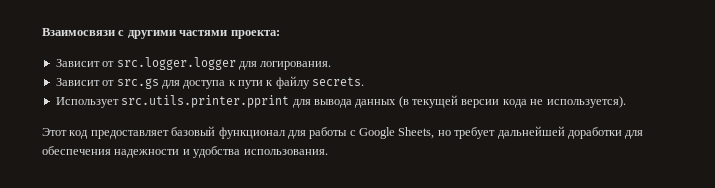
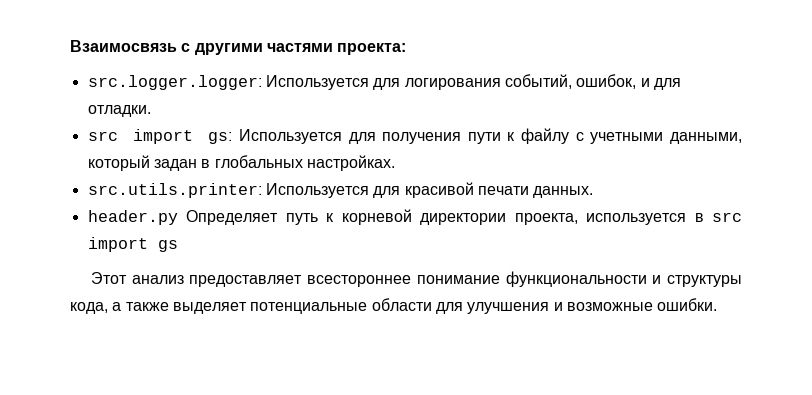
[42,28,115,36] Взаимосвязи -> [70,40,177,52] Взаимосвязь
[55,57,332,70] [55,76,365,89] [55,95,626,108] [42,126,644,139] [42,146,328,158] Зависит от src.logger.logger для логирования. // Зависит от src.gs для доступа к пути к файлу secrets. // Использует src.utils.printer.pprint для вывода данных (в текущей версии кода не используется). // Этот код предоставляет базовый функционал для работы с Google Sheets, но требует дальнейшей доработки для обеспечения надежности и удобства использования. -> [87,74,681,90] [87,105,151,117] [87,128,742,144] [87,155,395,171] [87,182,594,198] [87,209,743,225] [87,237,178,252] [91,271,742,287] [70,298,718,314] src.logger.logger: Используется для логирования событий, ошибок, и для отладки. // src import gs: Используется для получения пути к файлу с учетными данными, который задан в глобальных настройках. // src.utils.printer: Используется для красивой печати данных. // header.py Определяет путь к корневой директории проекта, используется в src import gs // Этот анализ предоставляет всестороннее понимание функциональности и структуры кода, а также выделяет потенциальные области для улучшения и возможные ошибки.

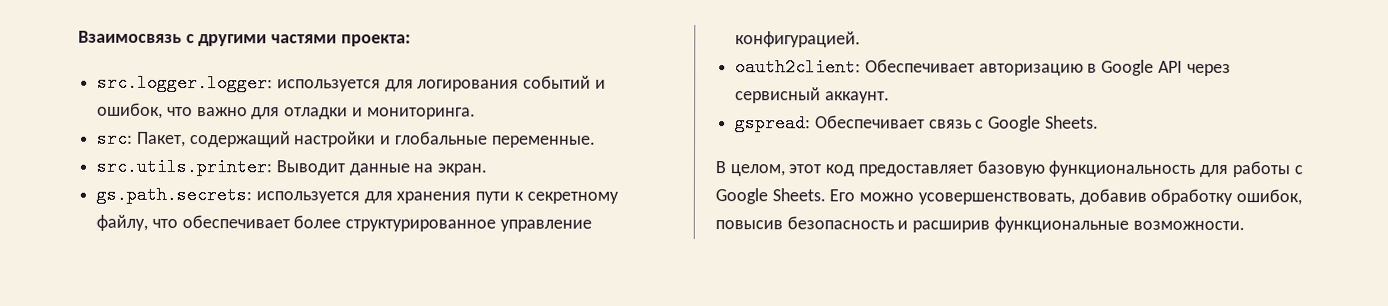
[265,75,369,90] Используется -> [276,79,381,92] используется
[504,74,681,90] [87,105,151,117] [87,128,742,144] [87,155,395,171] [87,182,594,198] [87,209,743,225] [87,237,178,252] [91,271,742,287] [70,298,718,314] событий, ошибок, и для отладки. // src import gs: Используется для получения пути к файлу с учетными данными, который задан в глобальных настройках. // src.utils.printer: Используется для красивой печати данных. // header.py Определяет путь к корневой директории проекта, используется в src import gs // Этот анализ предоставляет всестороннее понимание функциональности и структуры кода, а также выделяет потенциальные области для улучшения и возможные ошибки. -> [523,75,606,89] [97,102,476,120] [97,129,596,148] [96,157,488,177] [96,185,619,205] [96,214,592,232] [735,31,862,48] [735,58,1231,77] [735,87,890,104] [735,114,1099,133] [715,160,1303,178] [715,188,1303,206] [715,216,1245,233] событий и ошибок, что важно для отладки и мониторинга. // src: Пакет, содержащий настройки и глобальные переменные. // src.utils.printer: Выводит данные на экран. // gs.path.secrets: используется для хранения пути к секретному файлу, что обеспечивает более структурированное управление конфигурацией. // oauth2client: Обеспечивает авторизацию в Google API через сервисный аккаунт. // gspread: Обеспечивает связь с Google Sheets. // В целом, этот код предоставляет базовую функциональность для работы с Google Sheets. Его можно усовершенствовать, добавив обработку ошибок, повысив безопасность и расширив функциональные возможности.

